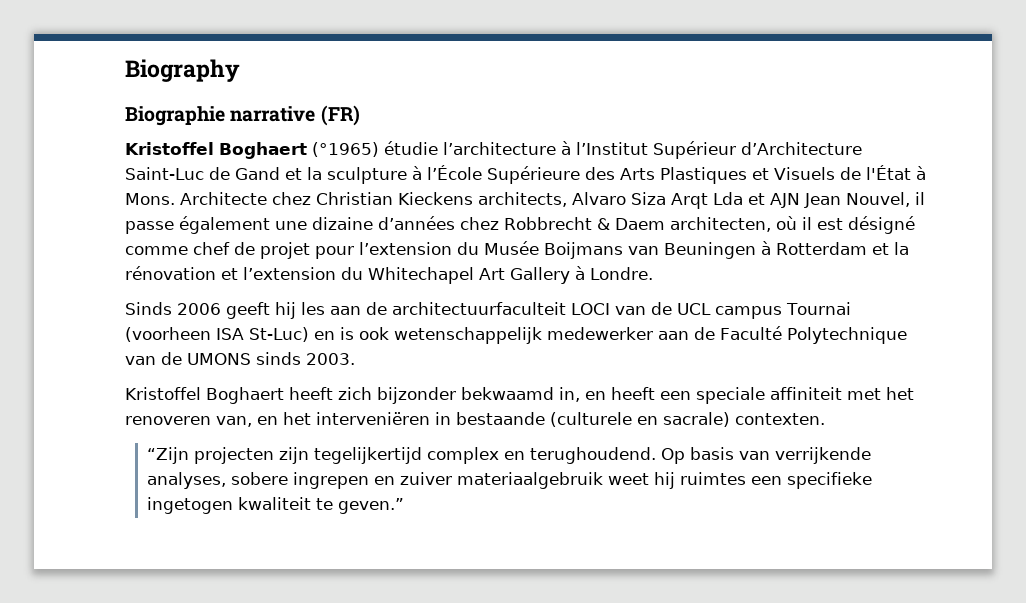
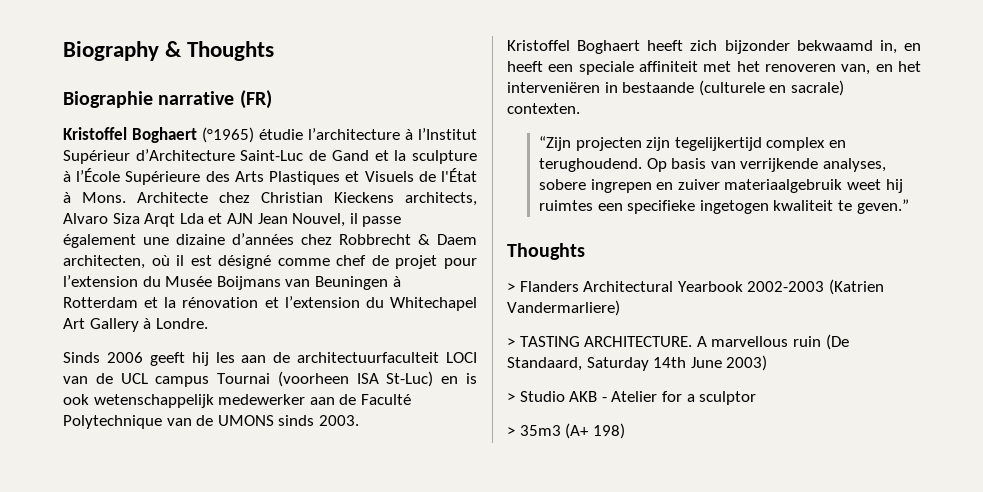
(240, 70) none -> [165,41,275,61] & Thoughts
(404, 506) none -> [507,243,585,260] [507,279,884,295] [507,300,620,316] [507,334,849,350] [507,355,768,371] [507,391,757,405] [507,423,625,439] // Thoughts // > Flanders Architectural Yearbook 2002-2003 (Katrien Vandermarliere) // > TASTING ARCHITECTURE. A marvellous ruin (De Standaard, Saturday 14th June 2003) // > Studio AKB - Atelier for a sculptor // > 35m3 (A+ 198)

